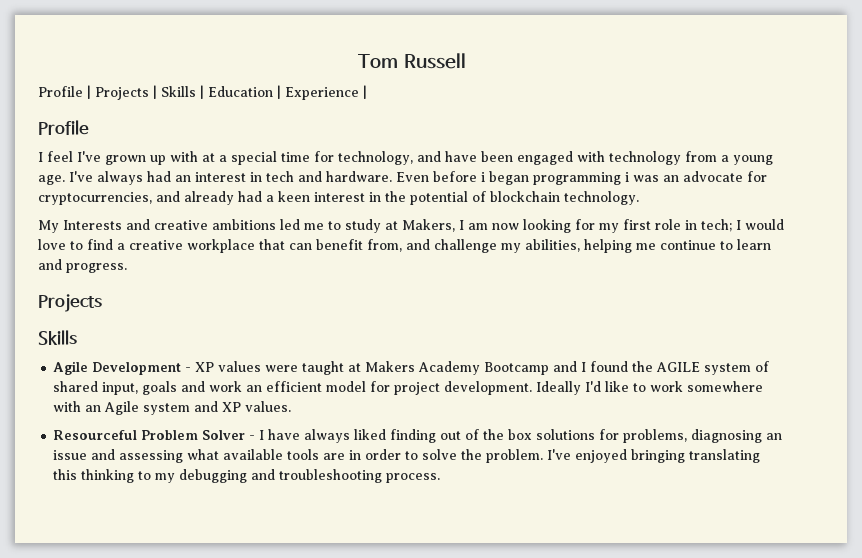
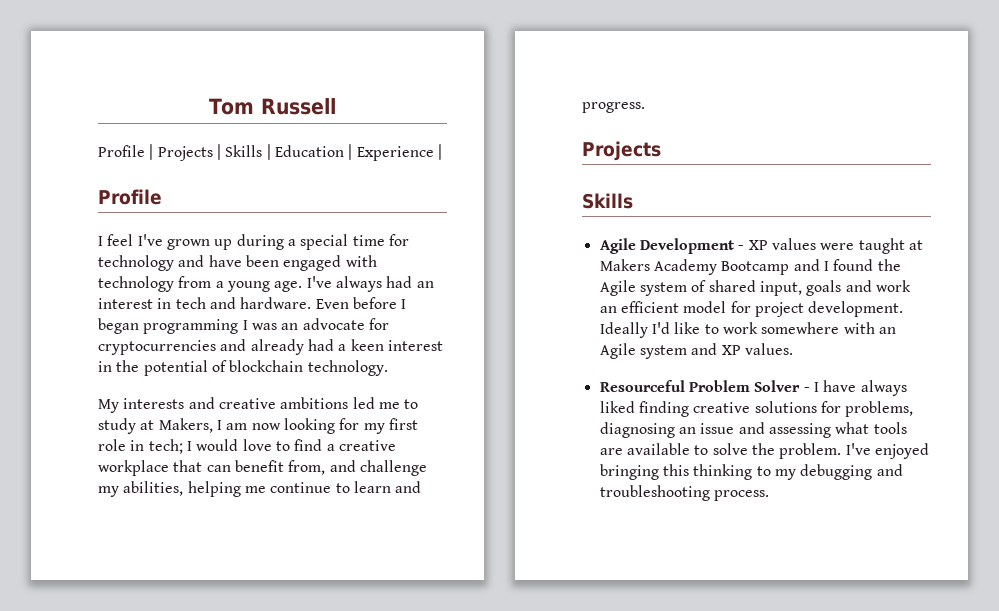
[170,151,215,162] with at -> [236,234,284,250] during
[338,151,413,165] technology, -> [98,255,174,271] technology
[481,172,485,182] i -> [401,299,407,309] I
[625,172,629,182] i -> [242,320,248,330] I
[38,192,152,205] cryptocurrencies, -> [98,340,216,355] cryptocurrencies
[63,220,122,230] Interests -> [123,398,185,409] interests
[656,362,701,372] AGILE -> [599,280,636,296] Agile
[440,429,533,440] out of the box -> [693,402,751,413] creative
[223,449,284,460] available -> (870, 428) none
[349,449,402,460] in order -> [626,443,690,455] available
[689,449,761,463] translating -> (659, 472) none

